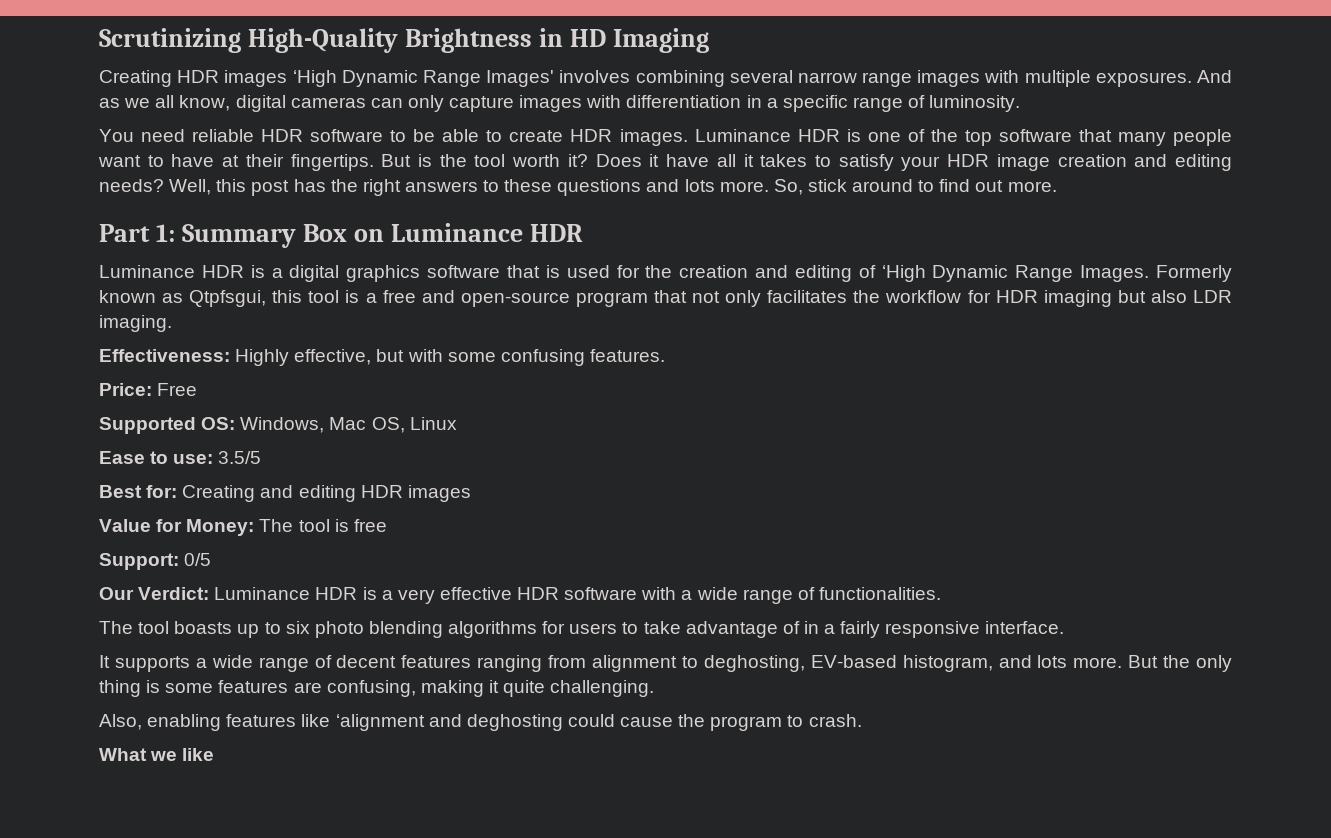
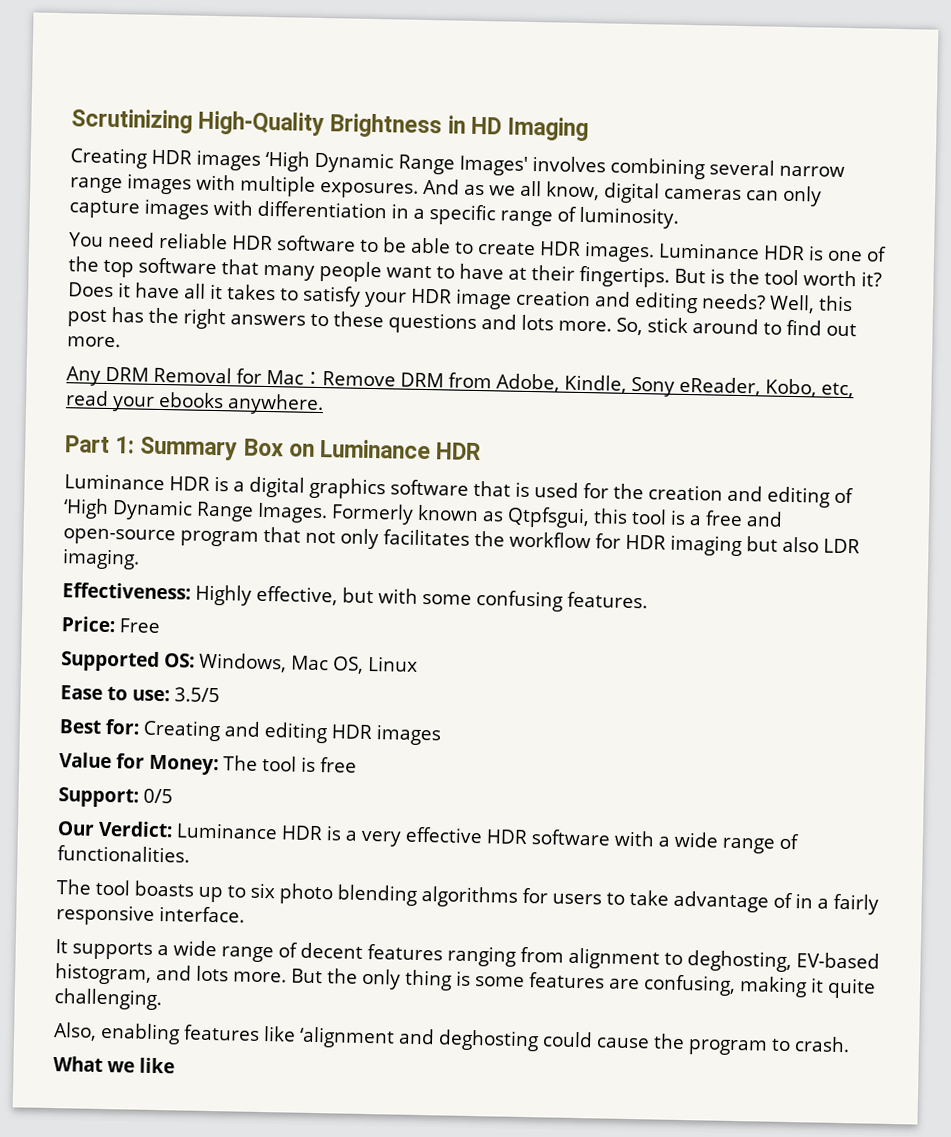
(1057, 186) none -> [66,366,854,399] [66,390,324,416] // Any DRM Removal for Mac：Remove DRM from Adobe, Kindle, Sony eReader, Kobo, etc, read your ebooks anywhere.

